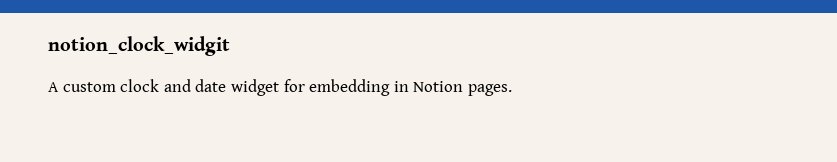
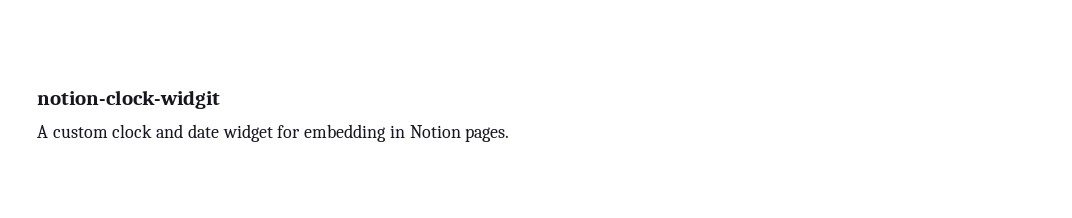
[48,36,230,56] notion_clock_widgit -> [37,90,220,109] notion-clock-widgit

